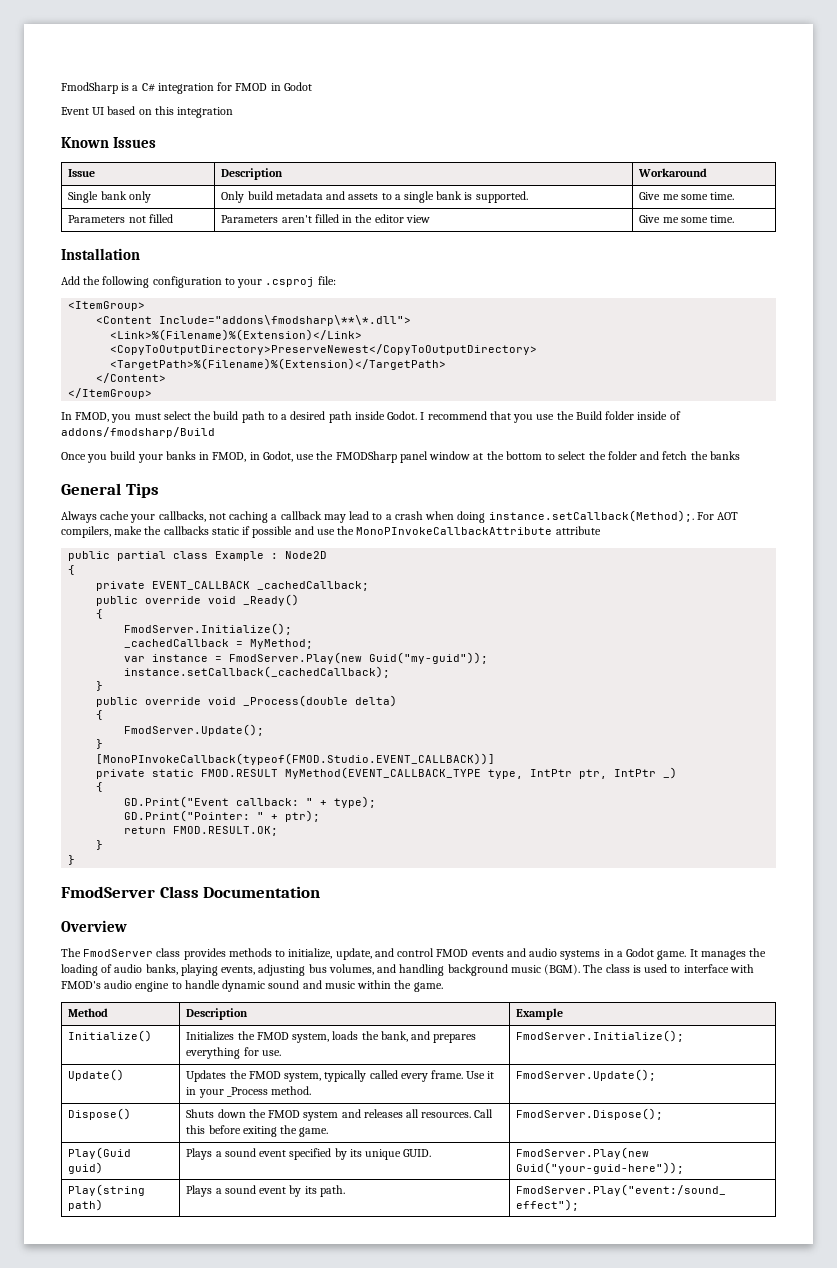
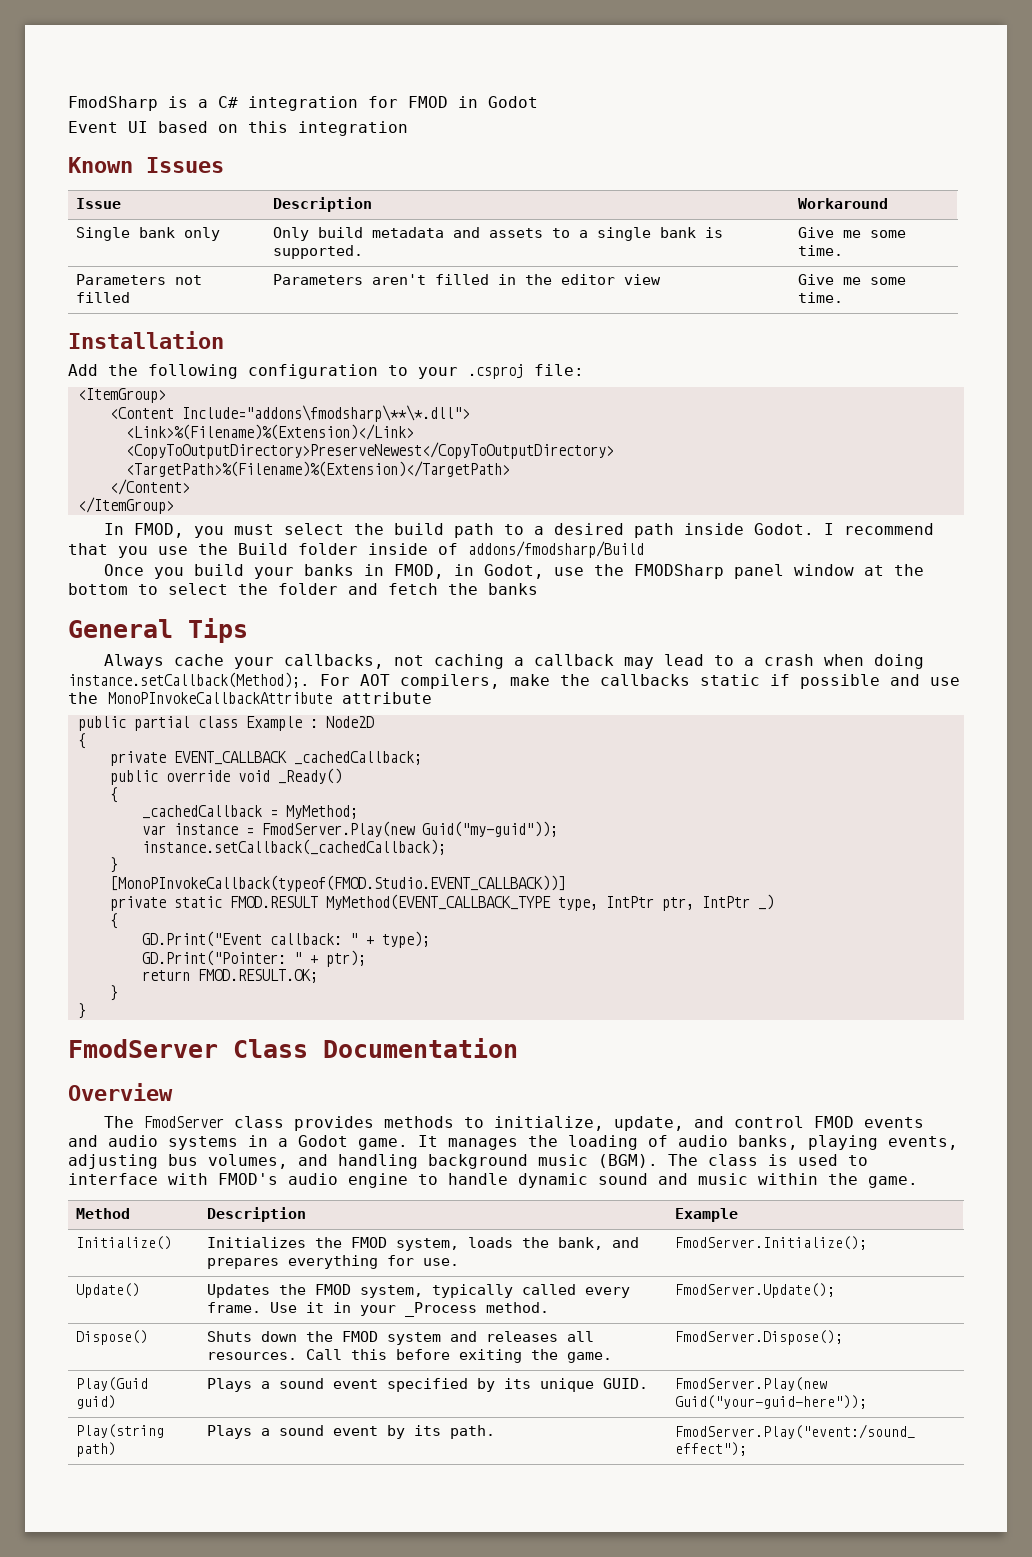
[124,623,293,635] // FmodServer.Initialize(); -> (118, 795) none
[96,695,398,707] [96,710,104,720] [124,724,265,736] [96,739,104,749] // public override void _Process(double delta) // { // FmodServer.Update(); // } -> (118, 865) none

